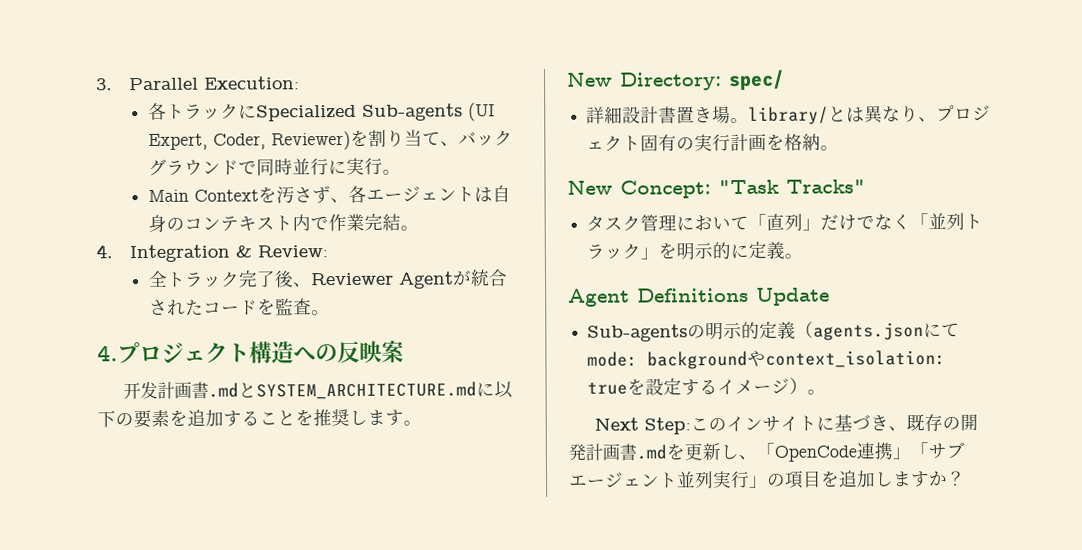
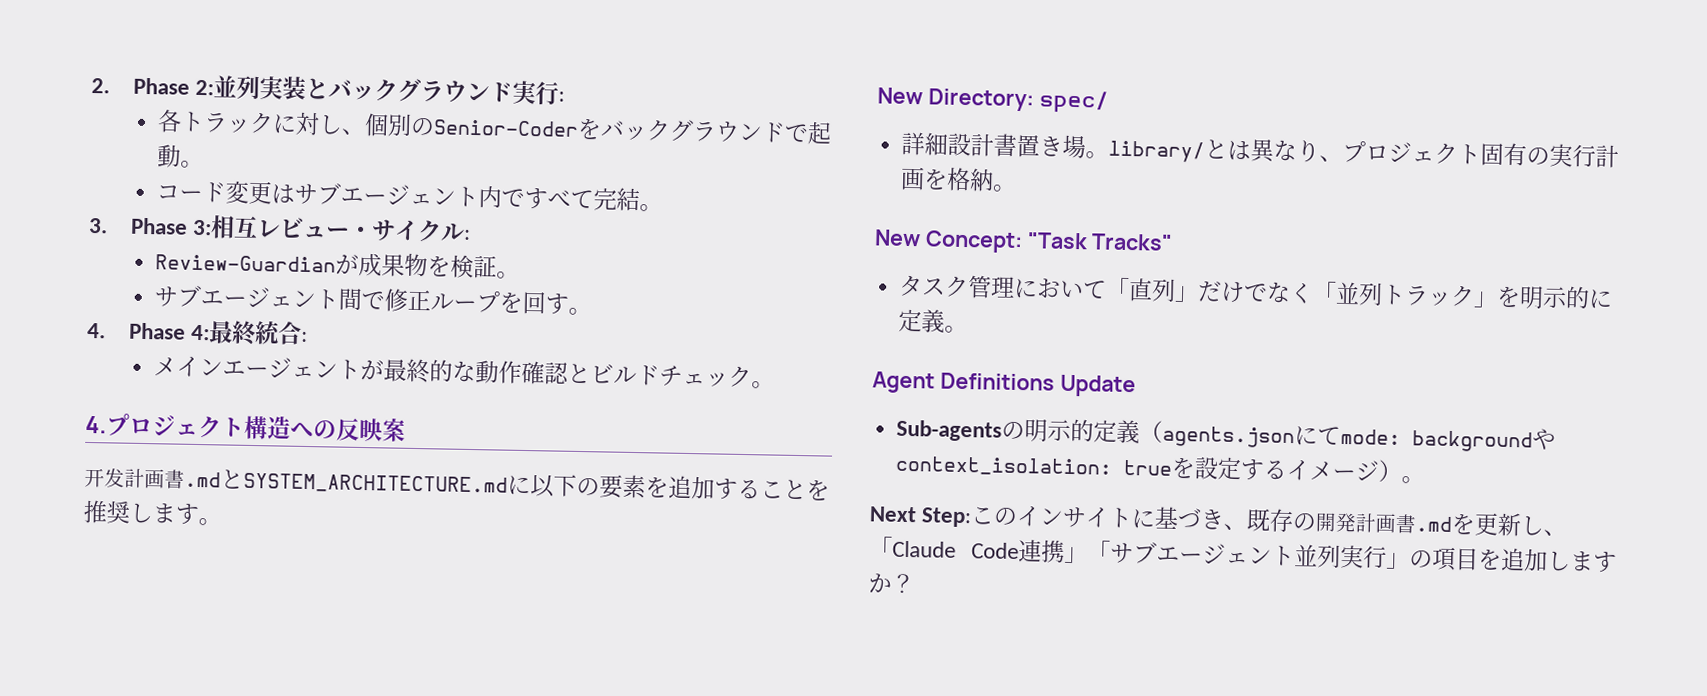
[95,76,300,91] [147,102,495,122] [147,129,459,151] 3. Parallel Execution: // 各トラックにSpecialized Sub-agents (UI Expert, Coder, Reviewer)を割り当て、 -> [91,75,566,106] [157,109,603,140] 2. Phase 2:並列実装とバックグラウンド実行: // 各トラックに対し、個別のSenior-Coderを
[255,157,401,176] [147,185,511,204] [147,212,419,232] [96,244,328,263] [147,269,508,289] [148,298,312,316] 同時並行に実行。 // Main Contextを汚さず、各エージェントは自身のコンテキスト内で作業完結。 // 4. Integration & Review: // 全トラック完了後、Reviewer Agentが統合されたコードを監査 -> [807,121,833,145] [157,144,205,169] [156,180,664,212] [88,215,472,243] [155,252,521,279] [154,285,593,316] [87,320,309,346] [153,356,753,388] 起動。 // コード変更はサブエージェント内ですべて完結。 // 3. Phase 3:相互レビュー・サイクル: // Review-Guardianが成果物を検証。 // サブエージェント間で修正ループを回す。 // 4. Phase 4:最終統合: // メインエージェントが最終的な動作確認とビルドチェック
[774,445,857,462] OpenCode -> [892,540,1019,560] Claude Code

